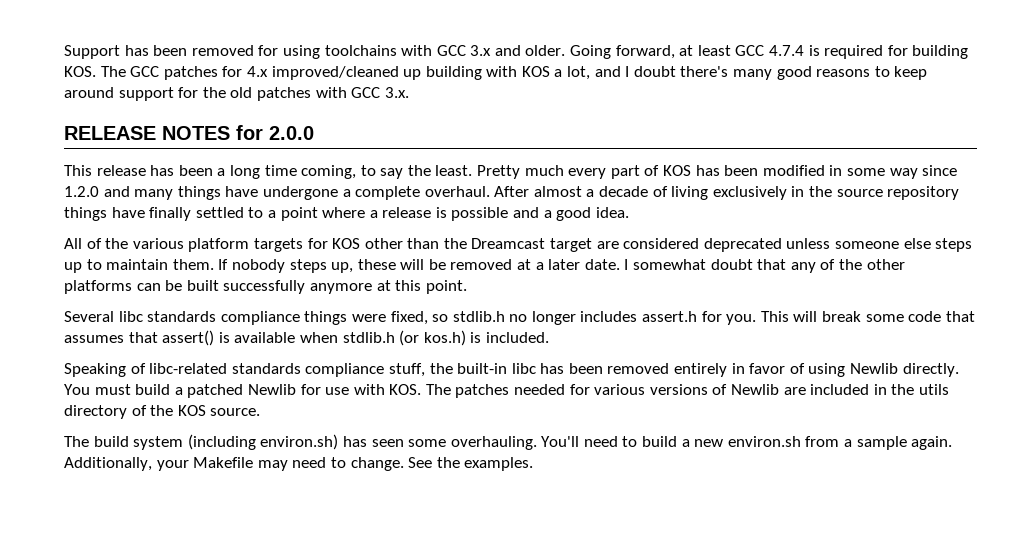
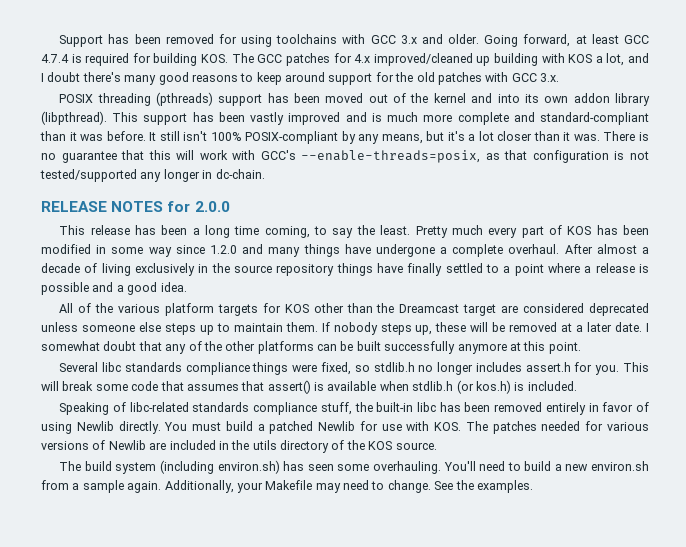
(409, 92) none -> [59,92,650,106] [41,111,649,125] [40,131,649,144] [41,150,649,163] [40,169,265,182] // POSIX threading (pthreads) support has been moved out of the kernel and into its own addon library (libpthread). This support has been vastly improved and is much more complete and standard-compliant than it was before. It still isn't 100% POSIX-compliant by any means, but it's a lot closer than it was. There is no guarantee that this will work with GCC's --enable-threads=posix, as that configuration is not tested/supported any longer in dc-chain.

